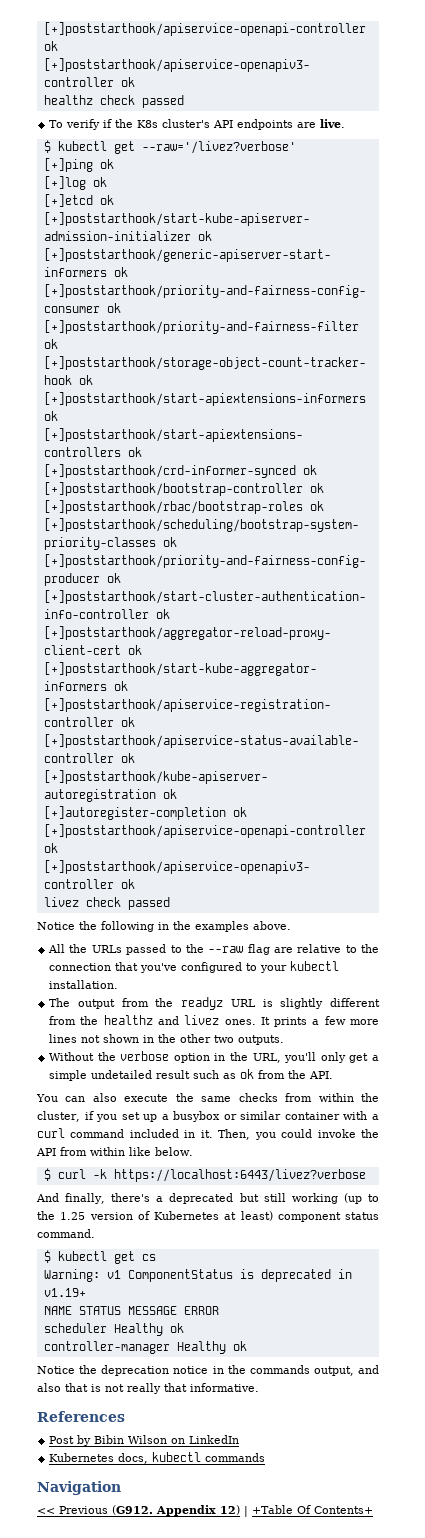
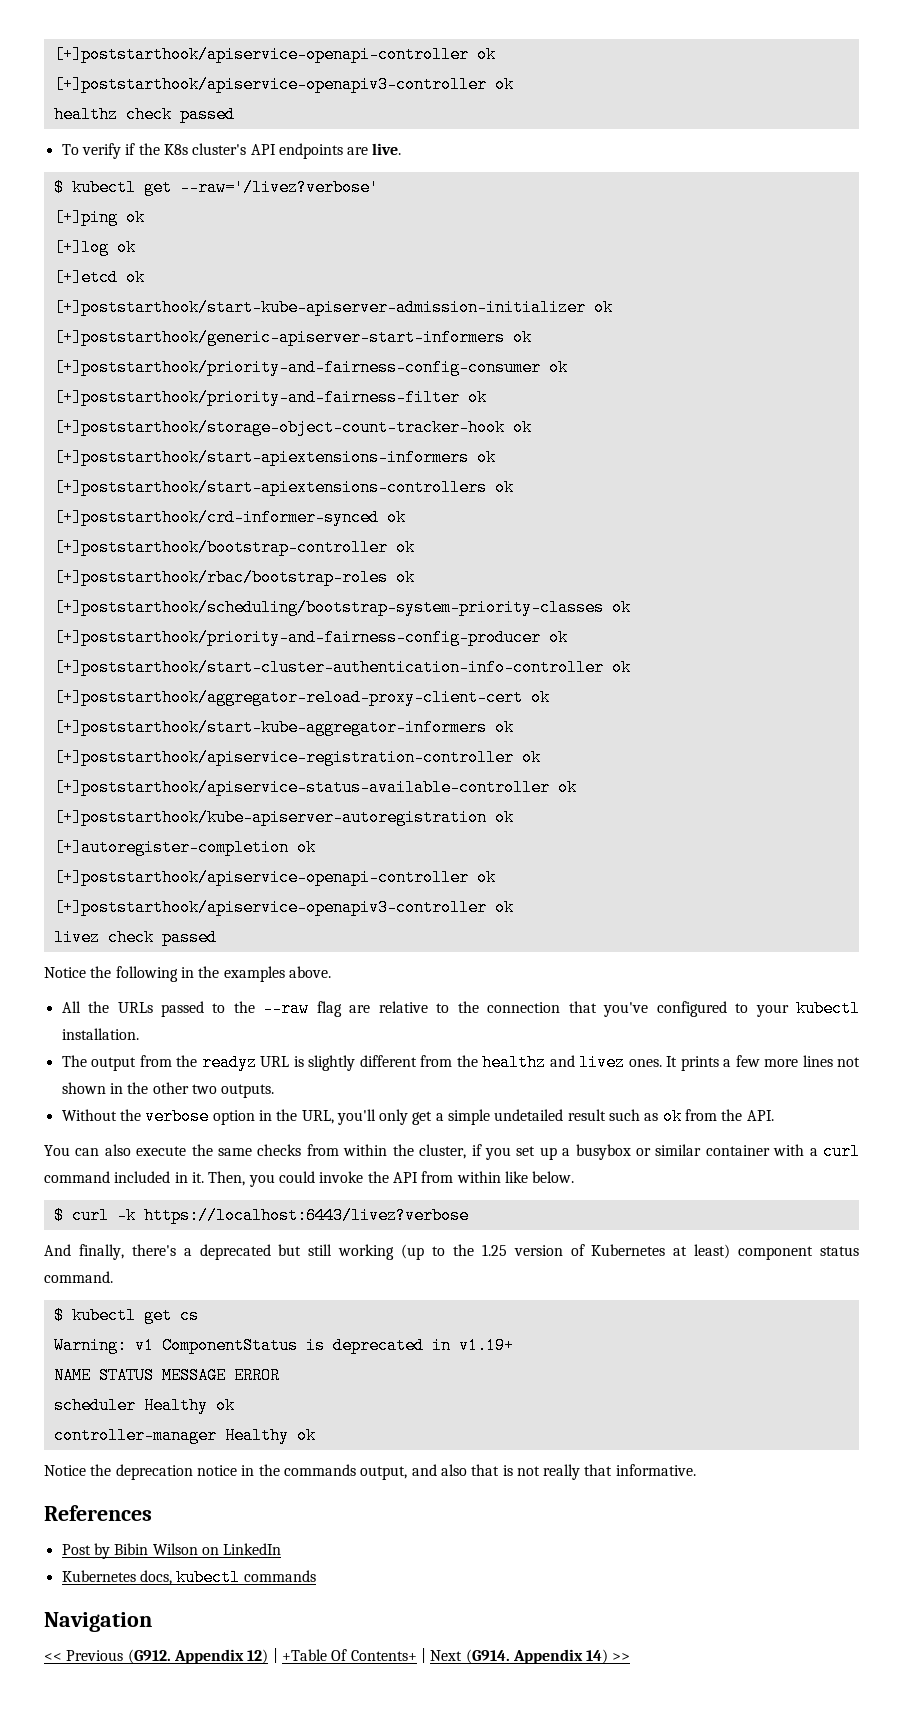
(373, 1510) none -> [420,1648,631,1664] | Next (G914. Appendix 14) >>

